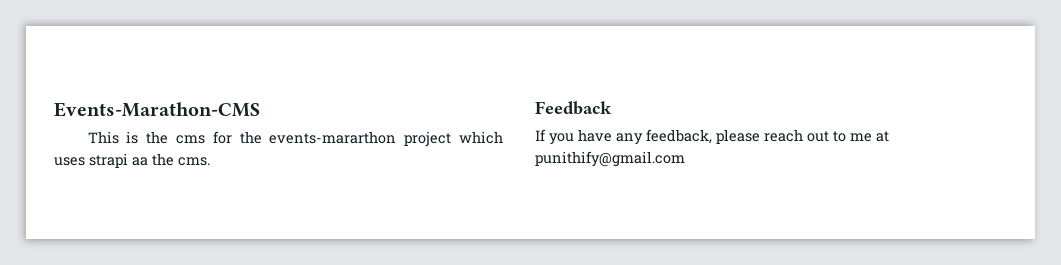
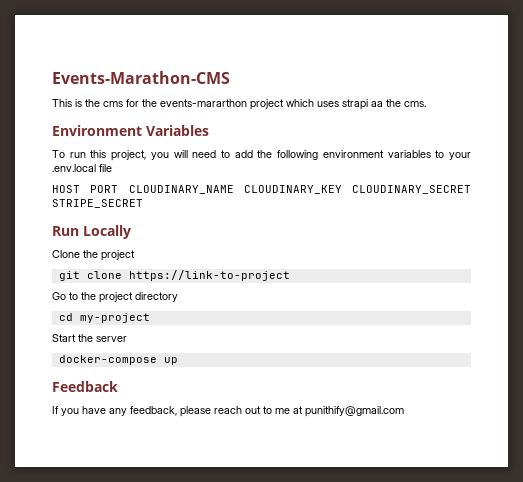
(210, 161) none -> [52,125,209,136] [52,150,472,161] [52,164,112,172] [52,185,471,194] [52,199,143,208] [52,225,131,239] [52,250,135,261] [58,270,290,281] [52,292,178,303] [58,313,150,323] [52,334,127,342] [58,355,178,365] // Environment Variables // To run this project, you will need to add the following environment variables to your .env.local file // HOST PORT CLOUDINARY_NAME CLOUDINARY_KEY CLOUDINARY_SECRET STRIPE_SECRET // Run Locally // Clone the project // git clone https://link-to-project // Go to the project directory // cd my-project // Start the server // docker-compose up

